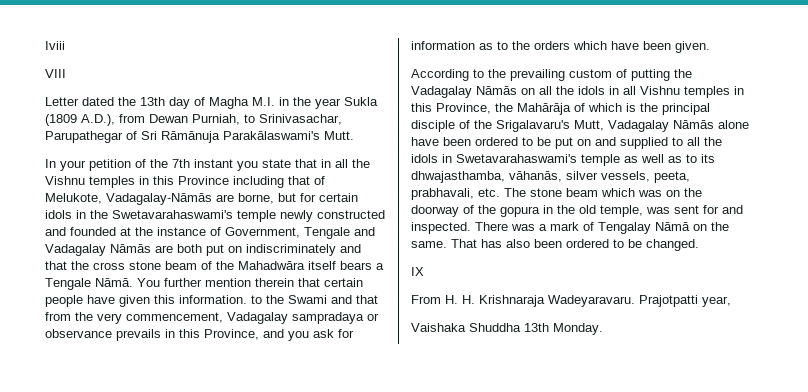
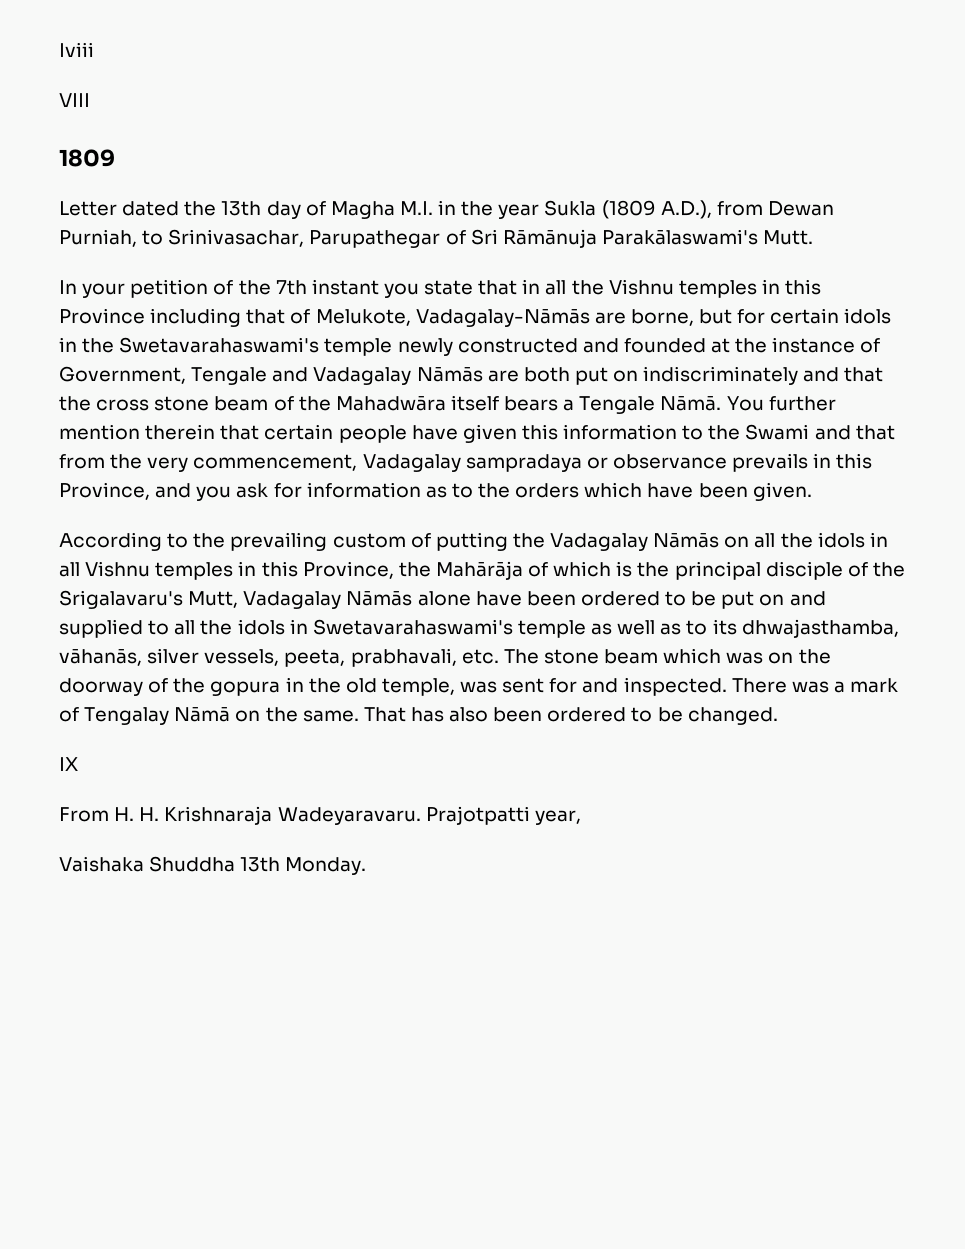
(66, 73) none -> [59,149,115,167] // 1809
[179,295,247,304] information. -> [563,424,678,440] information

